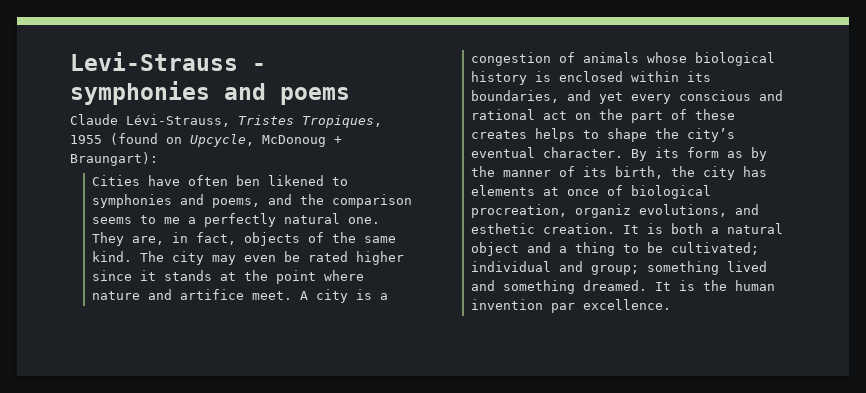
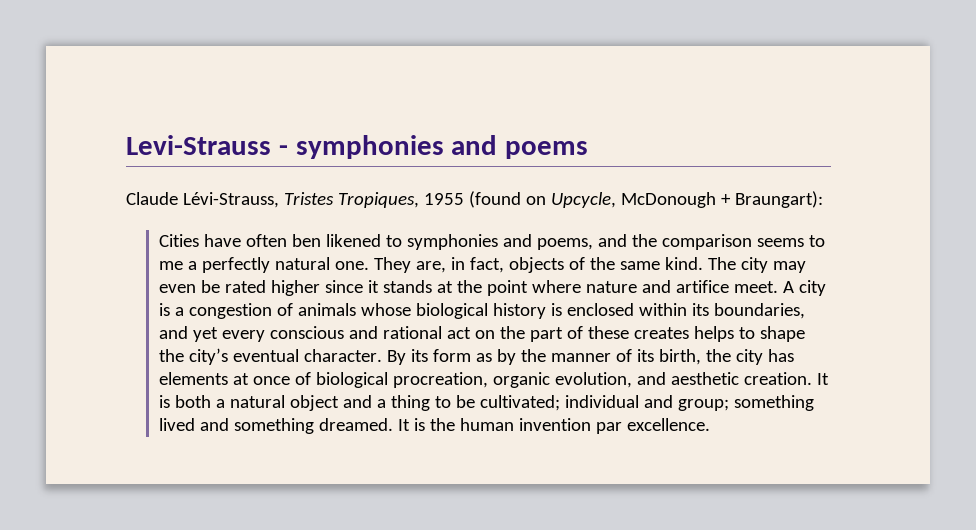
[262,135,326,147] McDonoug -> [620,192,716,208] McDonough
[575,204,760,218] [471,223,536,234] organiz evolutions, and esthetic -> [492,372,739,388] organic evolution, and aesthetic

